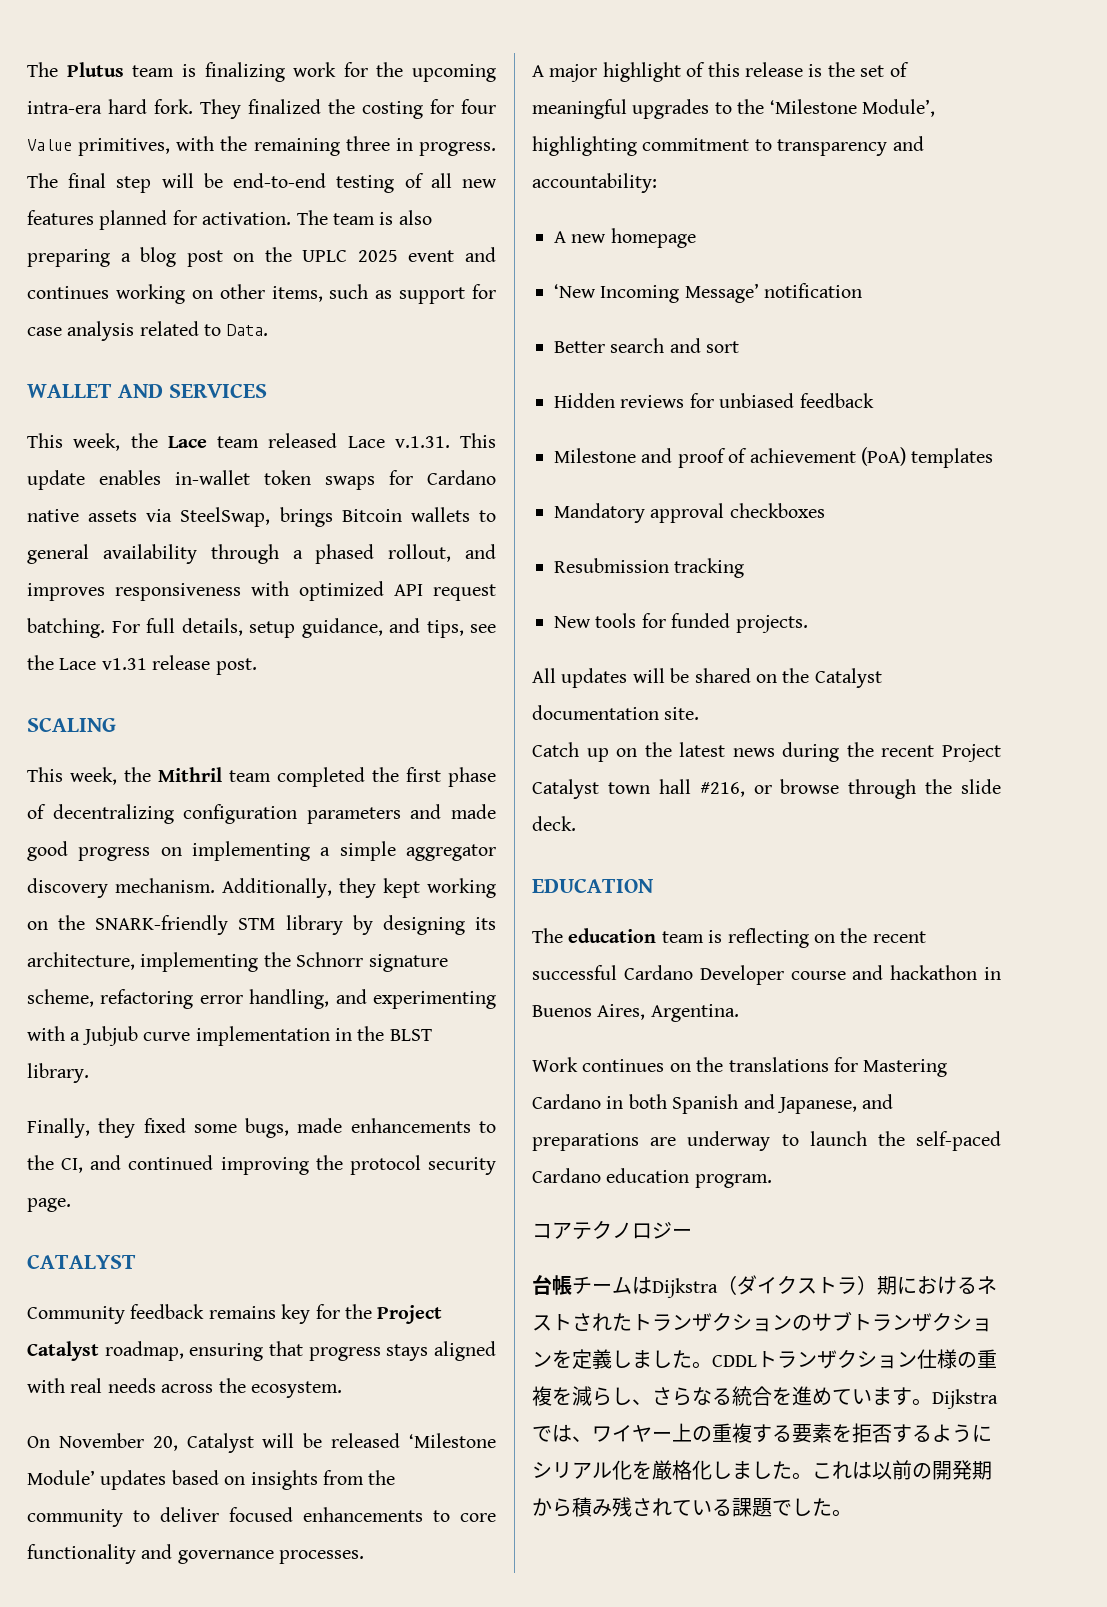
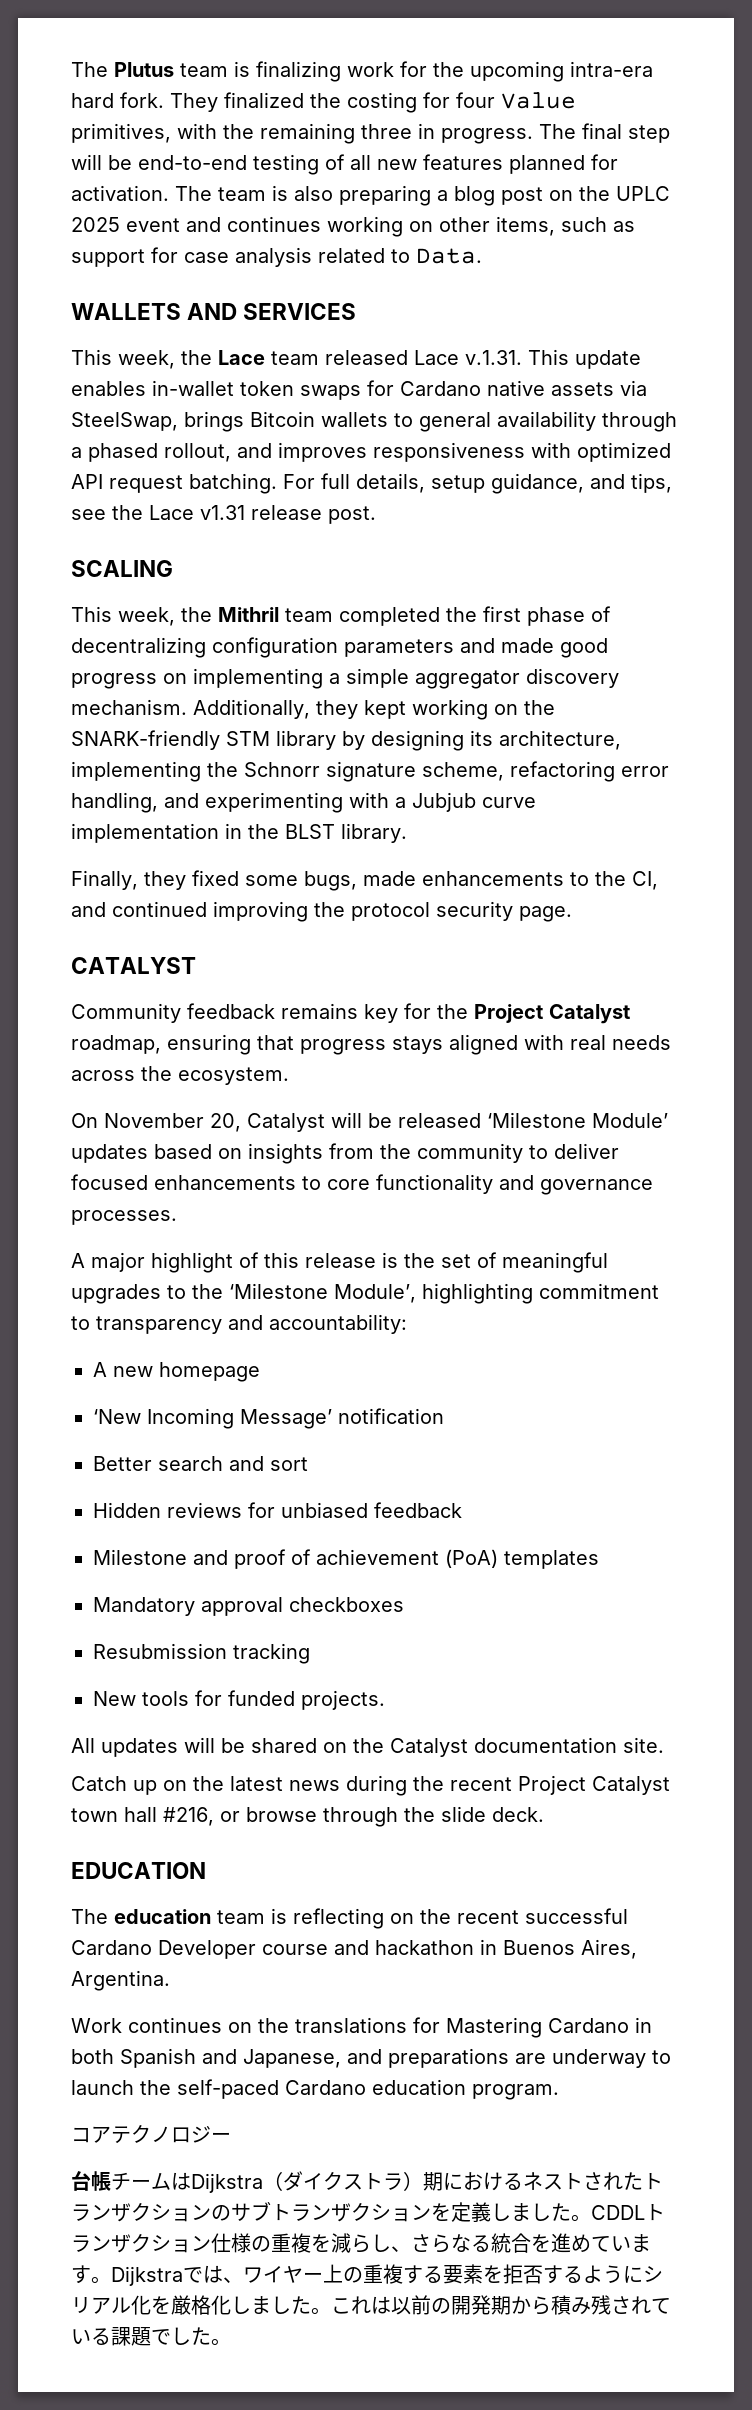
[27,384,112,398] WALLET -> [71,303,181,320] WALLETS

